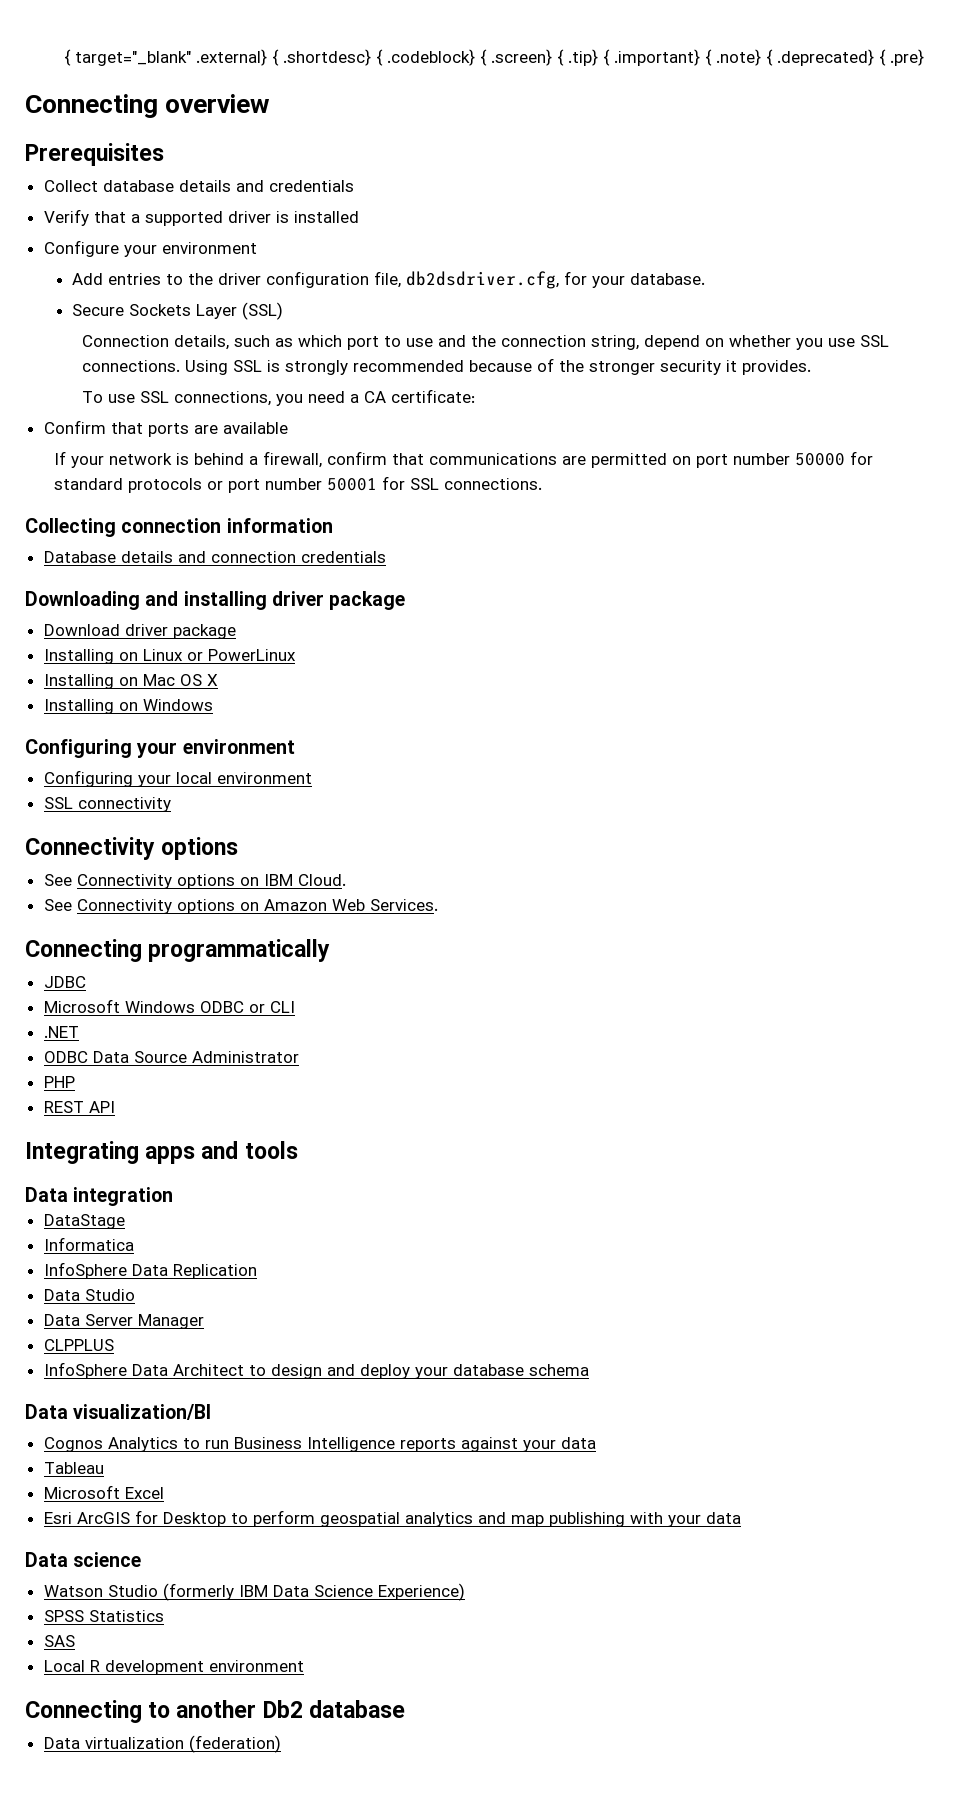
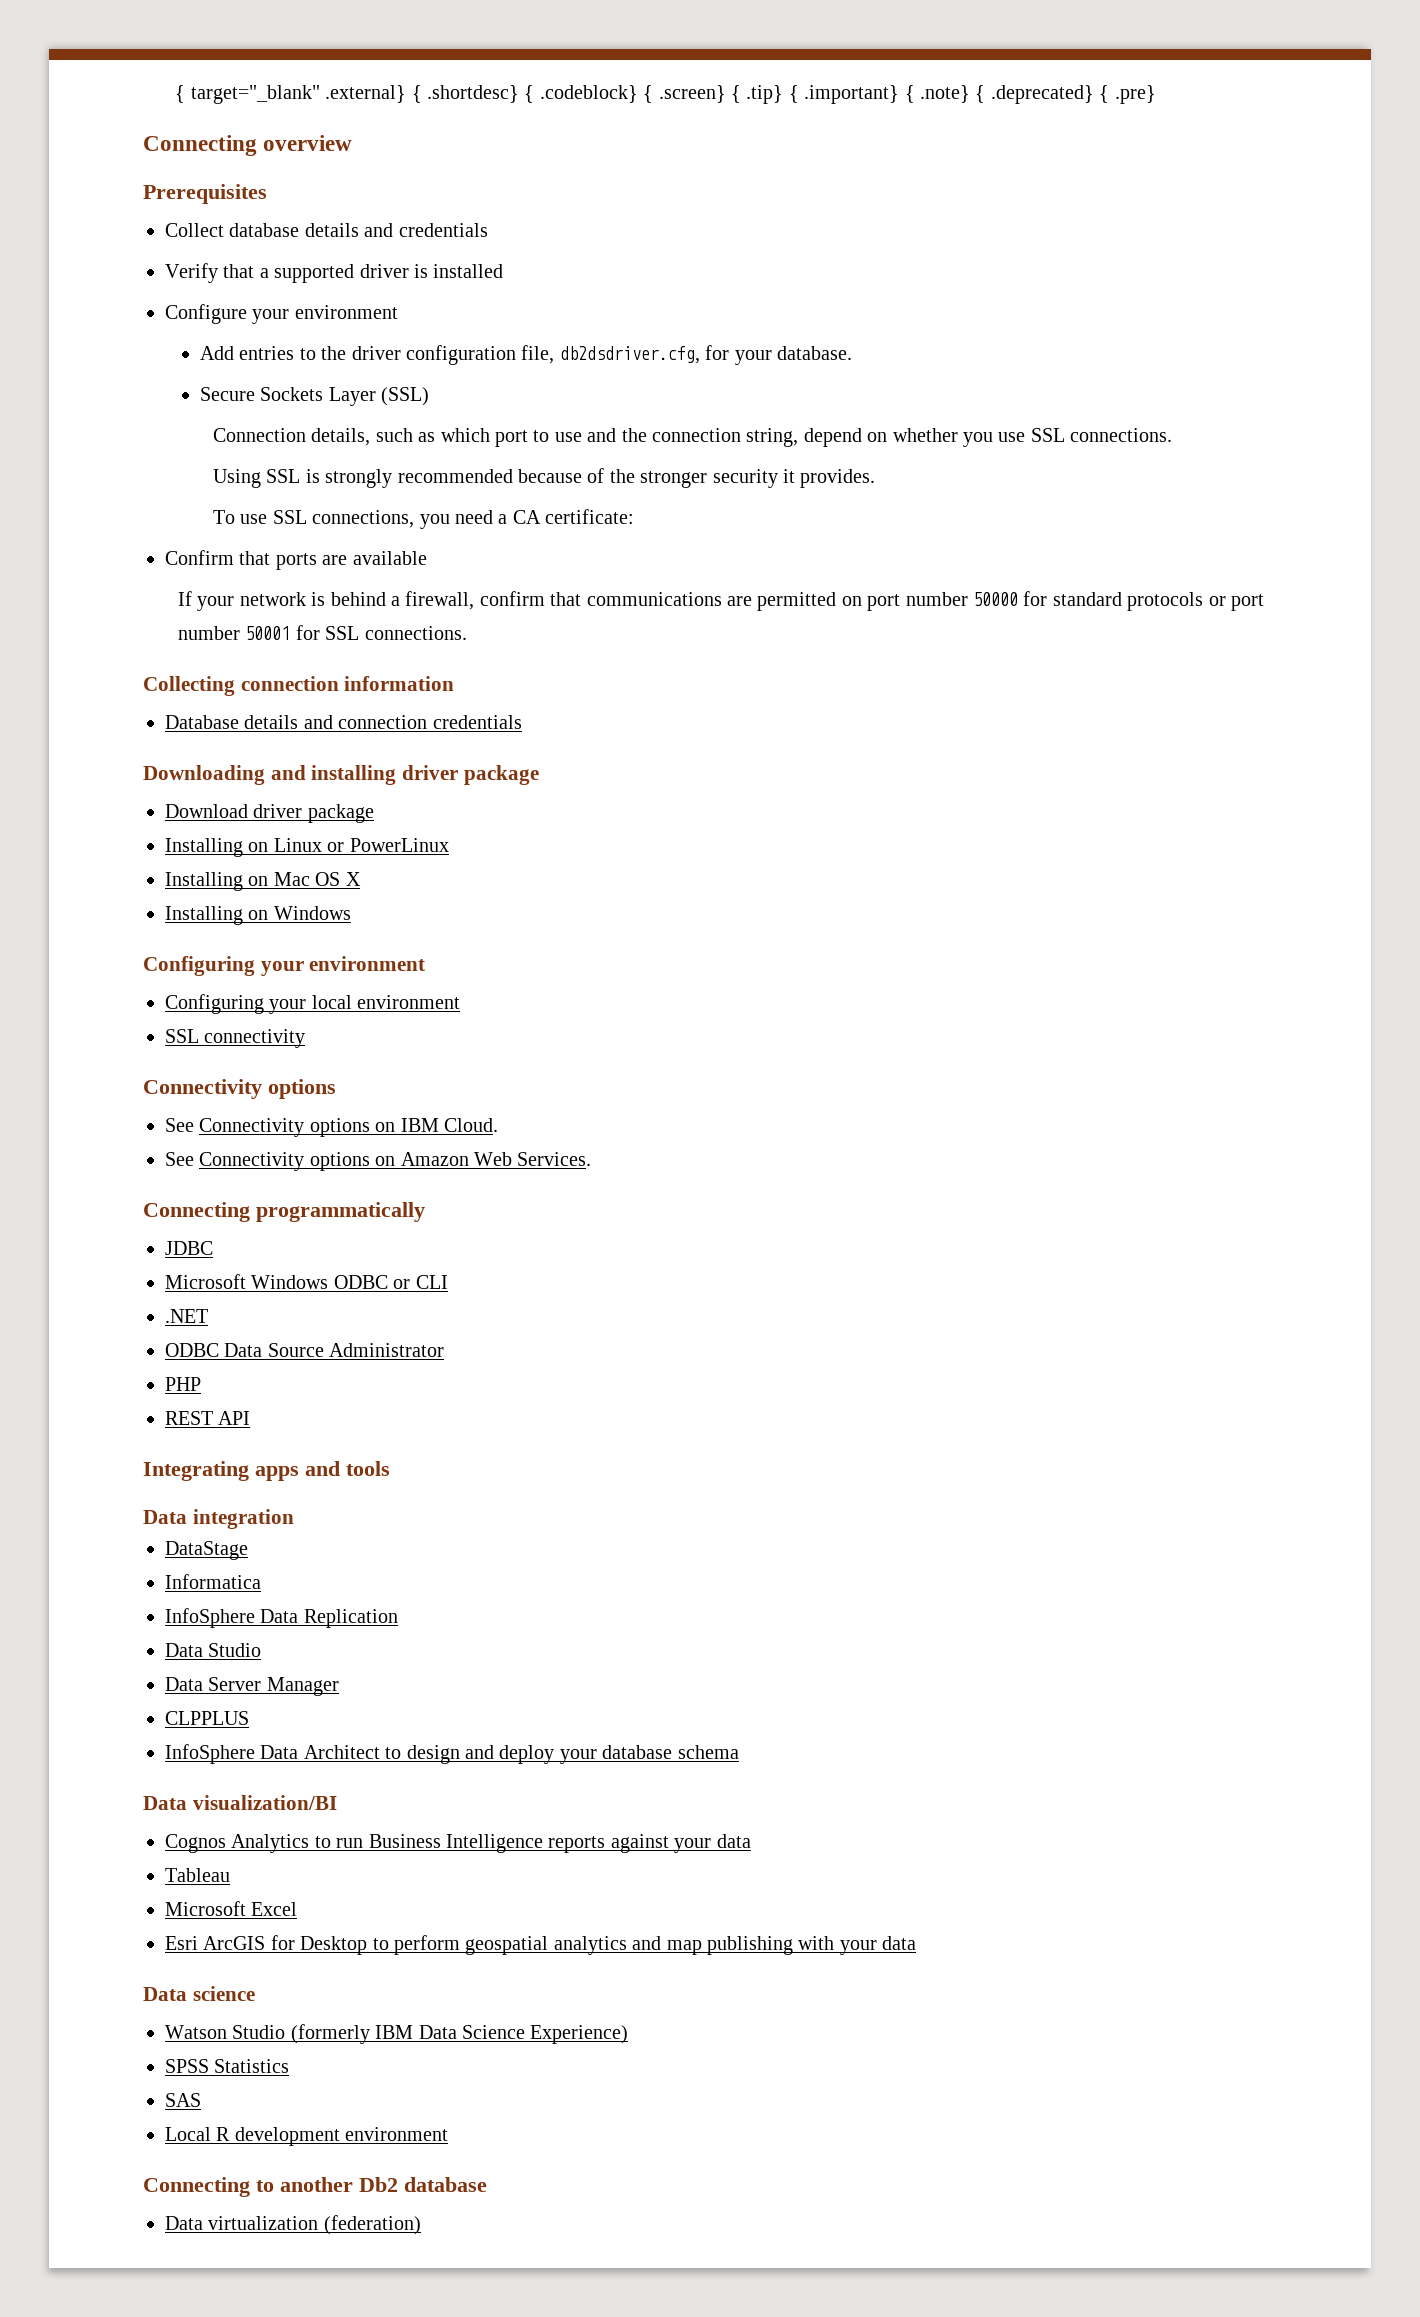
(181, 366) none -> (1173, 435) //

